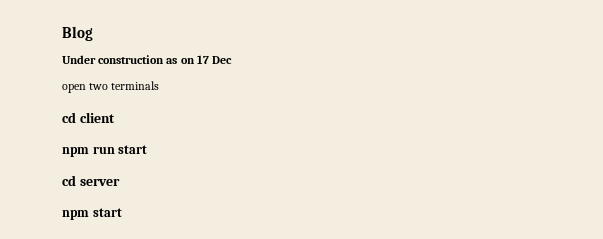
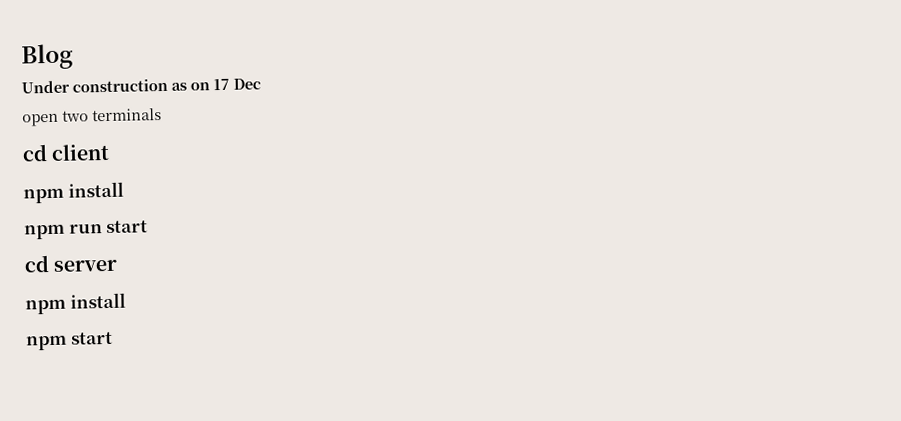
(115, 117) none -> [23,181,124,204] // npm install
(120, 182) none -> [25,292,126,315] // npm install

